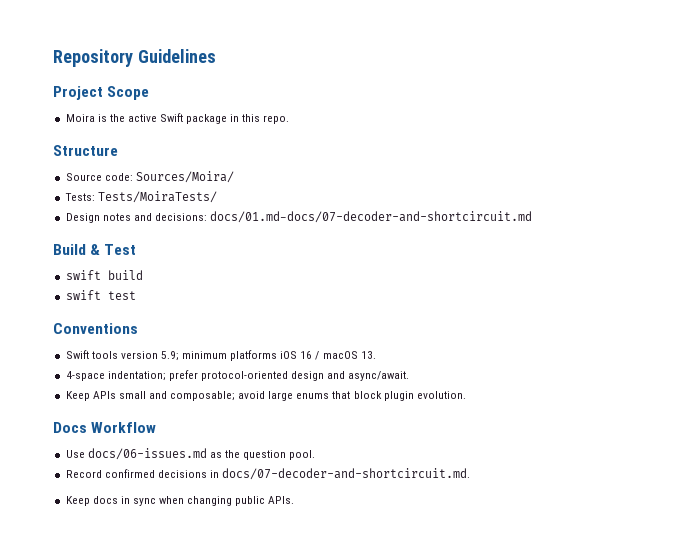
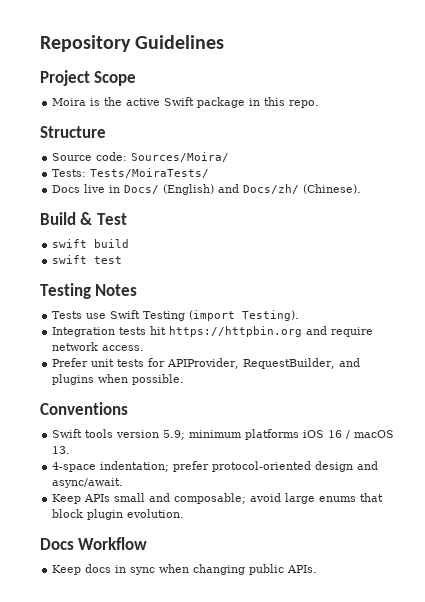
[65,211,533,223] Design notes and decisions: docs/01.md–docs/07-decoder-and-shortcircuit.md -> [52,184,362,195] Docs live in Docs/ (English) and Docs/zh/ (Chinese).
(136, 295) none -> [40,283,138,299] [52,310,300,321] [52,326,374,337] [52,342,145,351] [52,358,361,369] [52,374,185,385] // Testing Notes // Tests use Swift Testing (import Testing). // Integration tests hit https://httpbin.org and require network access. // Prefer unit tests for APIProvider, RequestBuilder, and plugins when possible.
[65,448,316,460] [65,468,471,480] // Use docs/06-issues.md as the question pool. // Record confirmed decisions in docs/07-decoder-and-shortcircuit.md. -> (148, 543) none

